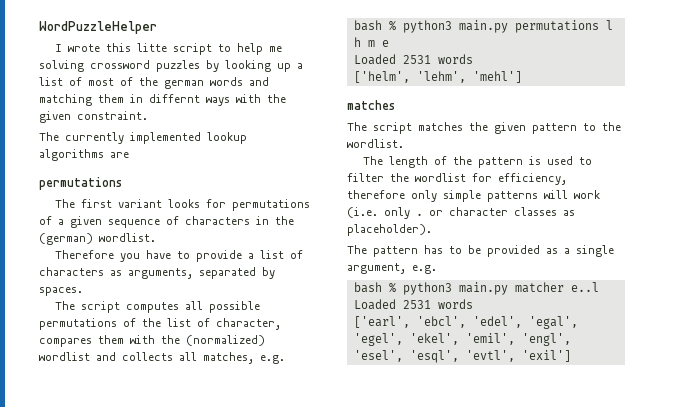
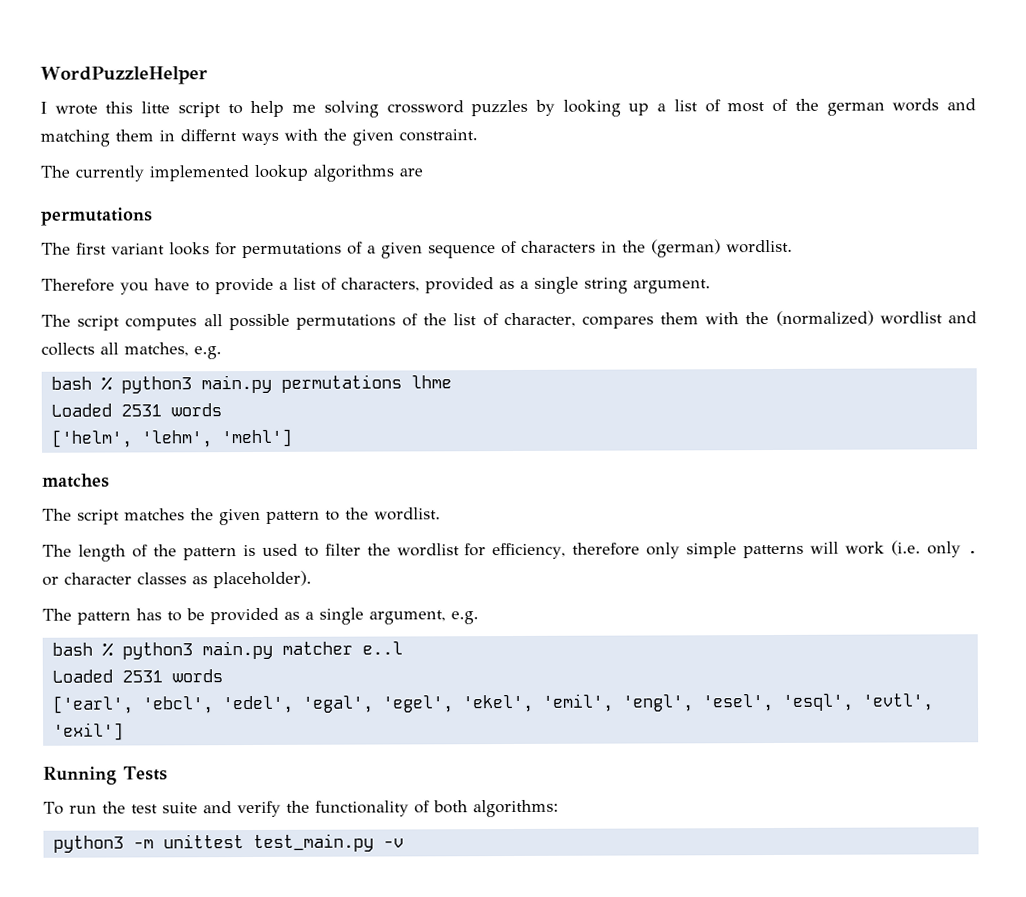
[39,267,275,279] [39,287,83,296] characters as arguments, separated by spaces. -> [341,276,711,294] characters, provided as a single string argument.
[605,20,613,30] [353,37,389,47] l h m e -> [410,375,452,389] lhme
(571, 356) none -> [43,766,168,785] [43,799,559,818] [52,833,404,853] // Running Tests // To run the test suite and verify the functionality of both algorithms: // python3 -m unittest test_main.py -v

